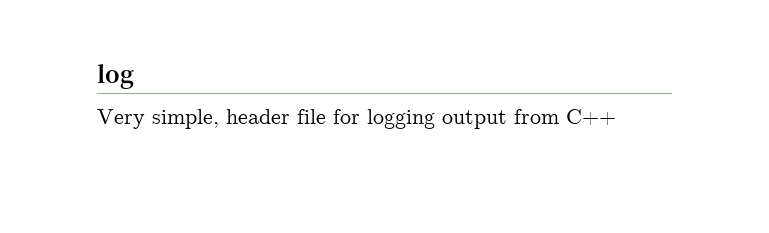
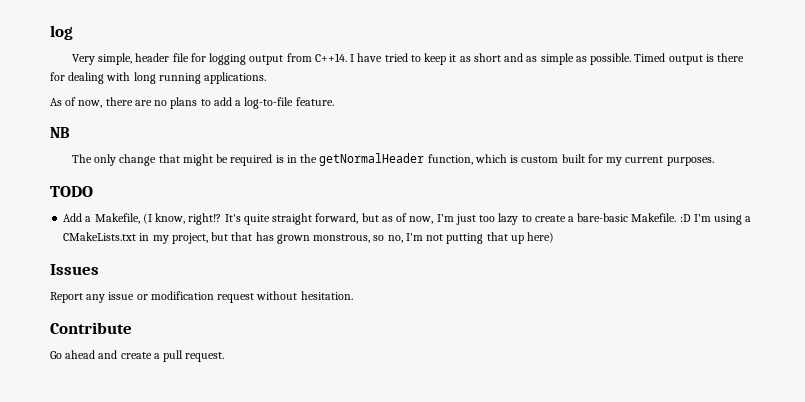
[566,109,616,125] C++ -> [314,53,744,65] [50,72,267,84] [50,97,334,109] [50,127,70,138] [71,153,714,166] [50,186,93,197] [63,213,752,225] [63,232,555,244] [50,264,99,275] [50,291,353,303] [50,322,132,334] [50,350,225,362] C++14. I have tried to keep it as short and as simple as possible. Timed output is there for dealing with long running applications. // As of now, there are no plans to add a log-to-file feature. // NB // The only change that might be required is in the getNormalHeader function, which is custom built for my current purposes. // TODO // Add a Makefile, (I know, right!? It's quite straight forward, but as of now, I'm just too lazy to create a bare-basic Makefile. :D I'm using a CMakeLists.txt in my project, but that has grown monstrous, so no, I'm not putting that up here) // Issues // Report any issue or modification request without hesitation. // Contribute // Go ahead and create a pull request.

